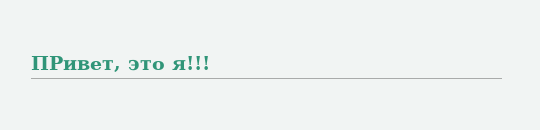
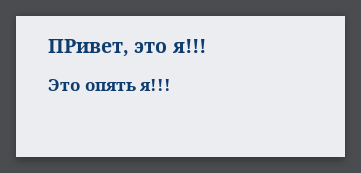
(210, 63) none -> [48,79,172,91] // Это опять я!!!

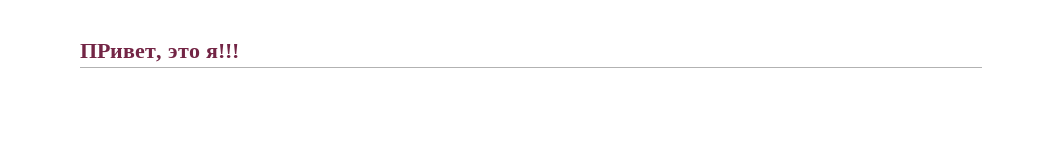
[48,79,172,91] // Это опять я!!! -> (239, 51) none

